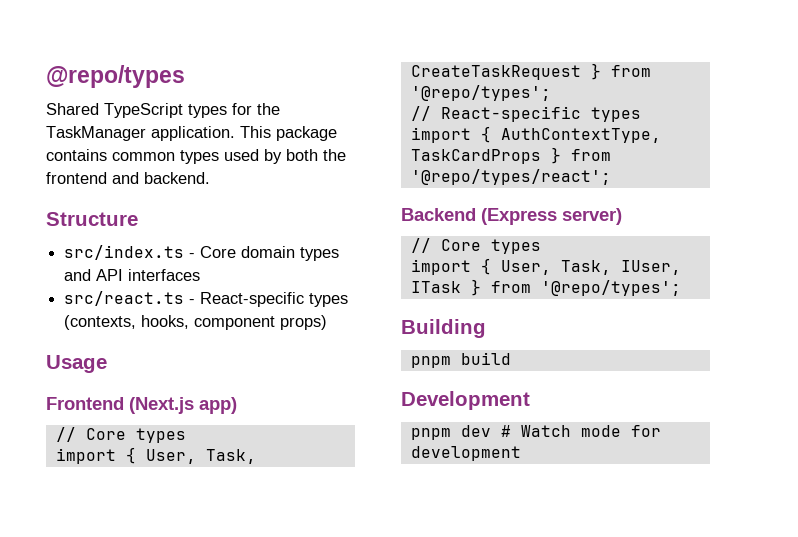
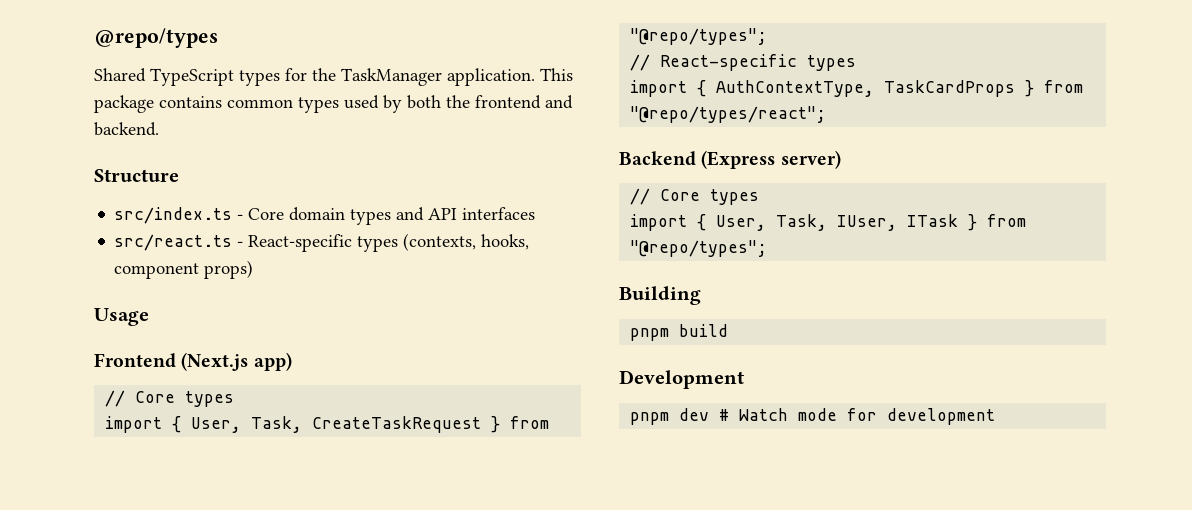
[410,85,551,101] '@repo/types'; -> [630,28,768,45] "@repo/types";
[410,169,611,185] '@repo/types/react'; -> [630,106,827,123] "@repo/types/react";
[540,280,681,296] '@repo/types'; -> [630,240,768,257] "@repo/types";

